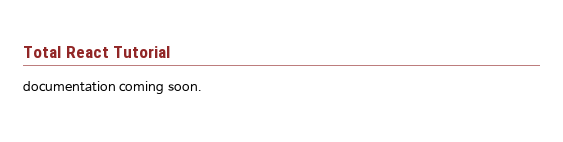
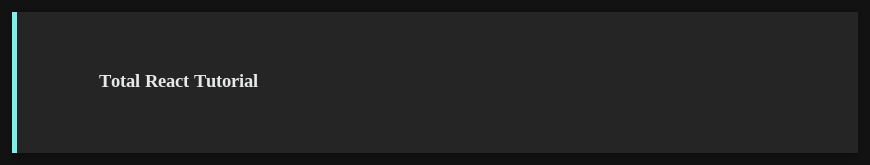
[23,81,202,95] // documentation coming soon. -> (258, 80) none

